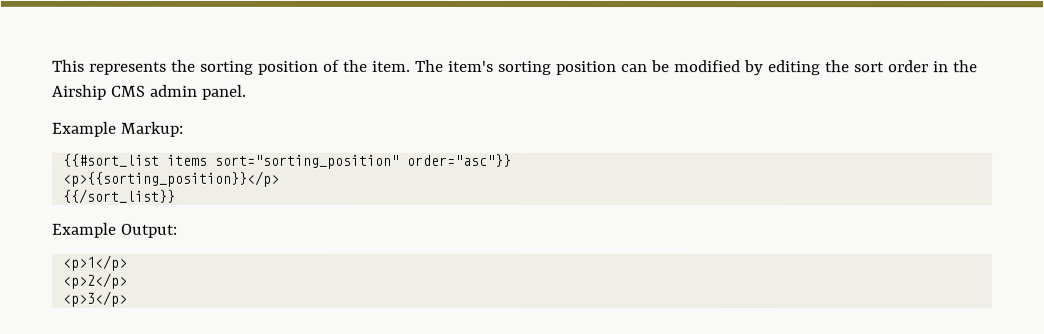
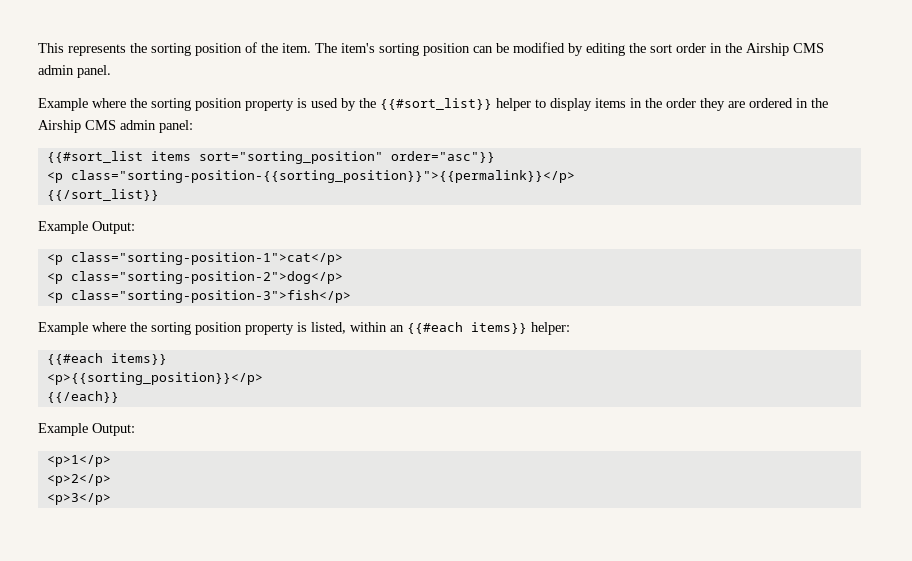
[120,121,184,137] [63,153,513,169] Markup: // {{#sort_list items sort="sorting_position" order="asc"}} -> [92,98,828,111] [38,120,193,133] [46,151,495,164] [46,170,575,183] [46,189,159,201] [38,221,135,234] [46,252,343,265] [46,271,343,284] [46,290,351,303] [38,322,570,335] [46,353,167,365] where the sorting position property is used by the {{#sort_list}} helper to display items in the order they are ordered in the Airship CMS admin panel: // {{#sort_list items sort="sorting_position" order="asc"}} // <p class="sorting-position-{{sorting_position}}">{{permalink}}</p> // {{/sort_list}} // Example Output: // <p class="sorting-position-1">cat</p> // <p class="sorting-position-2">dog</p> // <p class="sorting-position-3">fish</p> // Example where the sorting position property is listed, within an {{#each items}} helper: // {{#each items}}
[62,188,176,204] {{/sort_list}} -> [46,391,119,403] {{/each}}

